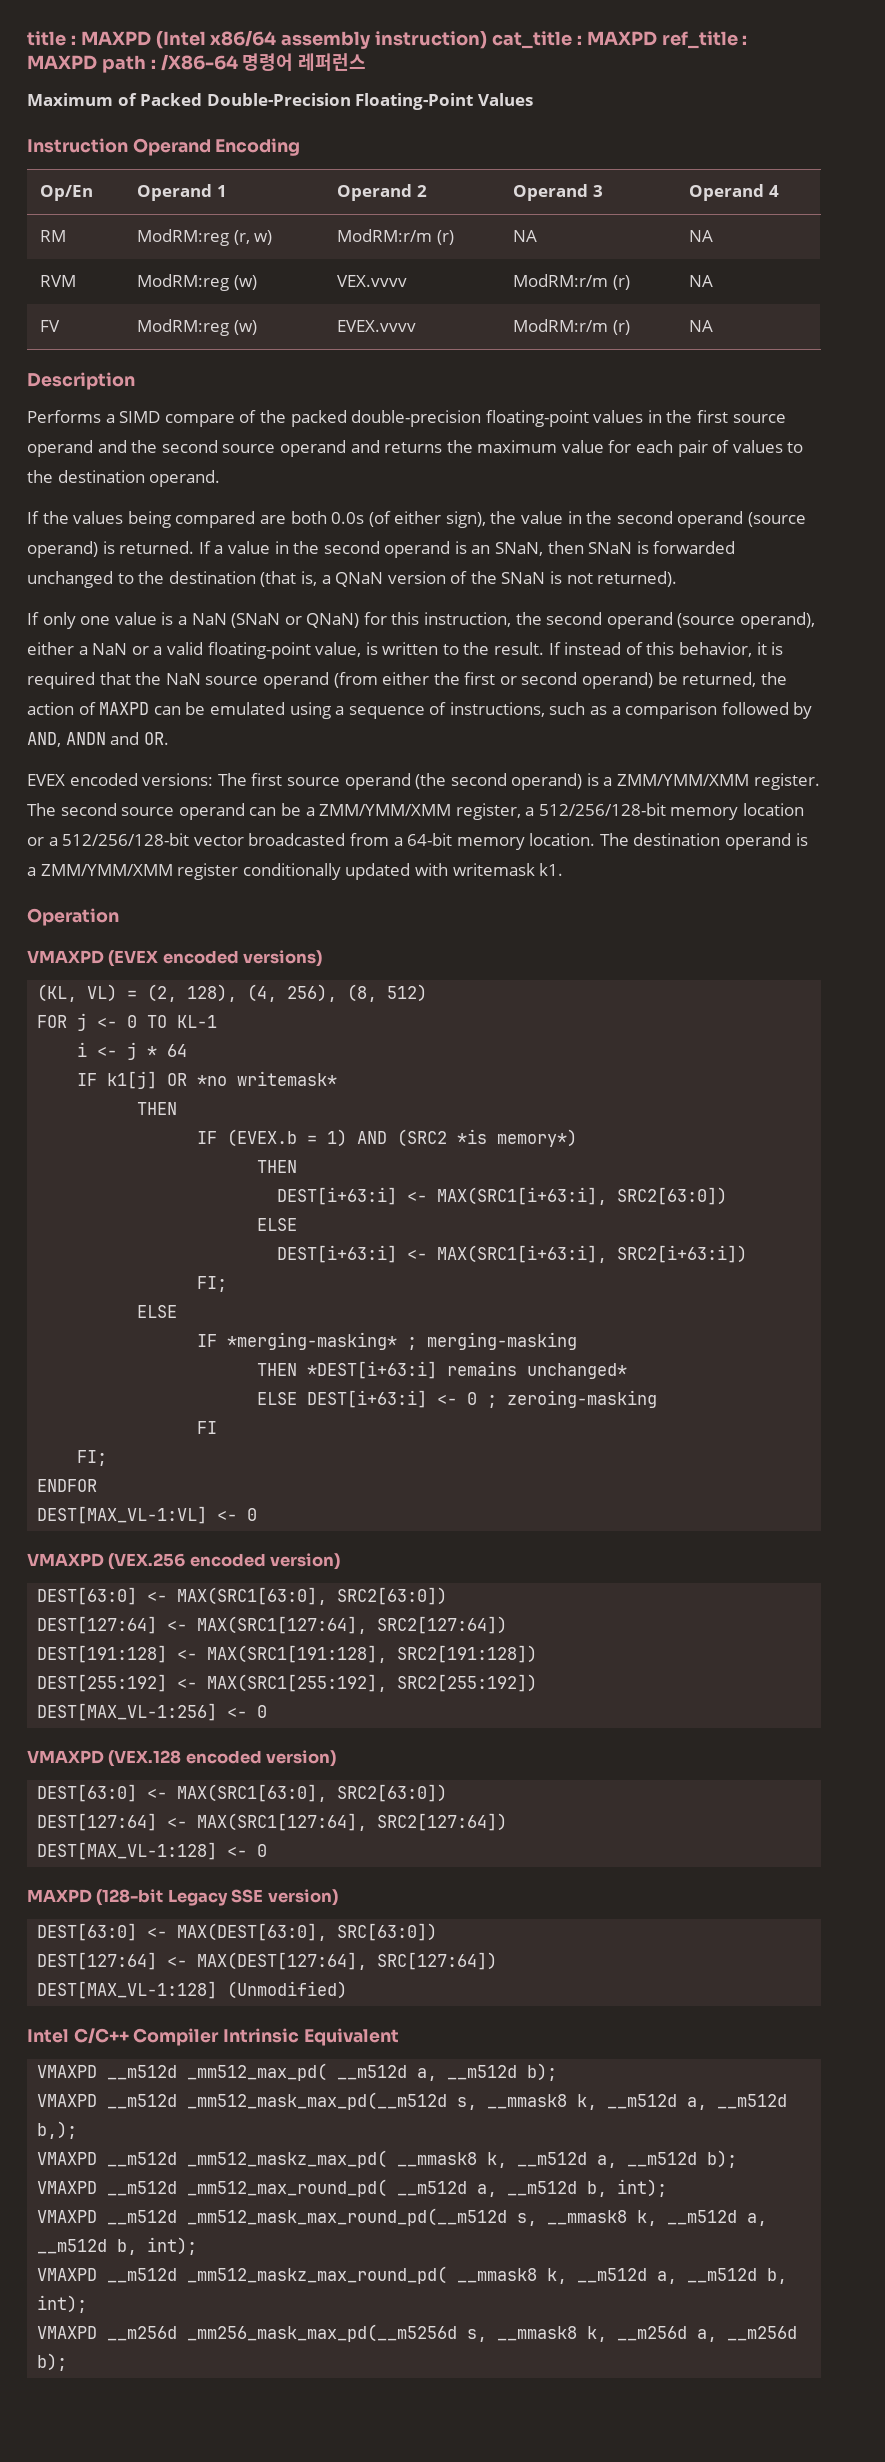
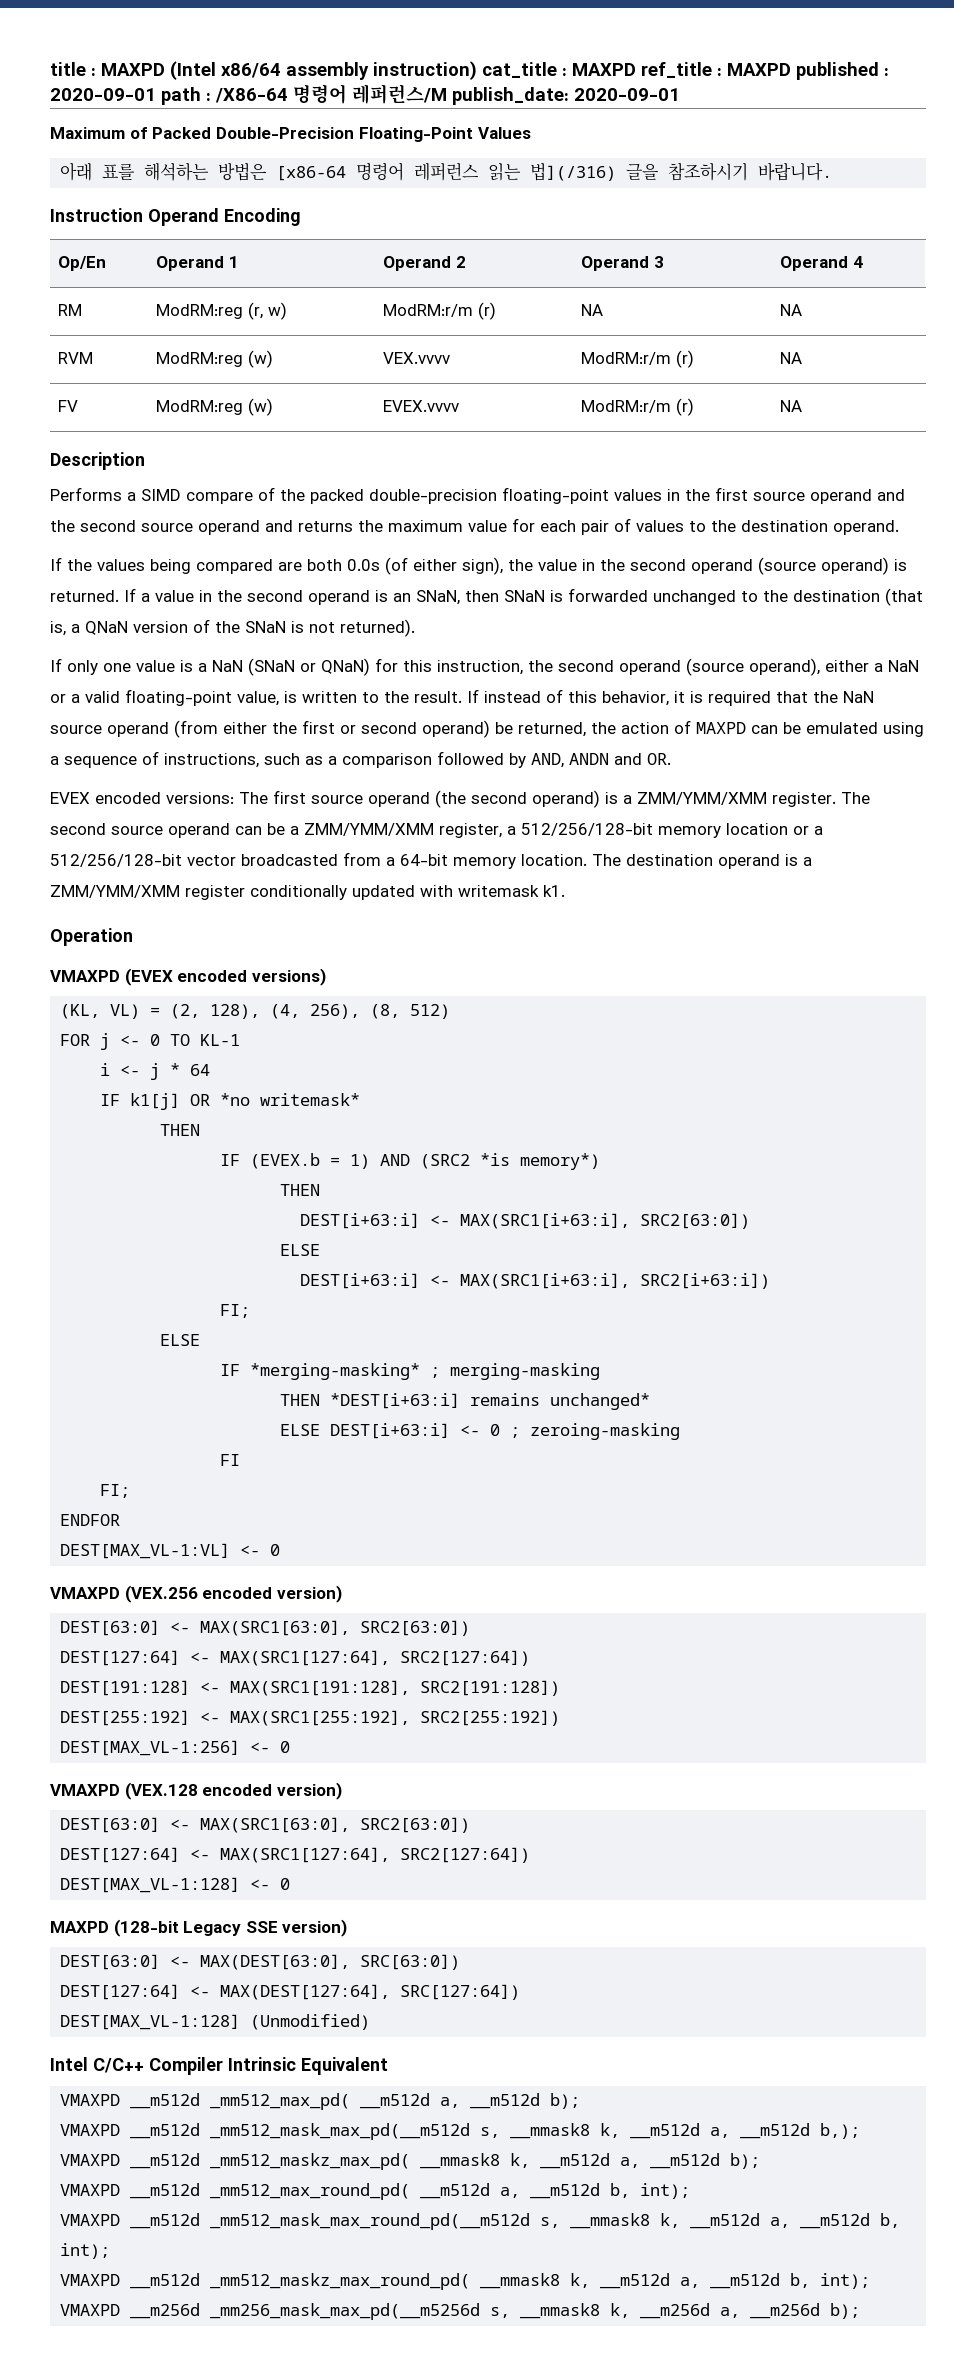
(97, 62) none -> [796,62,889,80] [50,88,156,101] published : 2020-09-01
[298,53,367,71] 레퍼런스 -> [352,84,680,105] 레퍼런스/M publish_date: 2020-09-01
(533, 99) none -> [60,162,833,181] // 아래 표를 해석하는 방법은 [x86-64 명령어 레퍼런스 읽는 법](/316) 글을 참조하시기 바랍니다.

